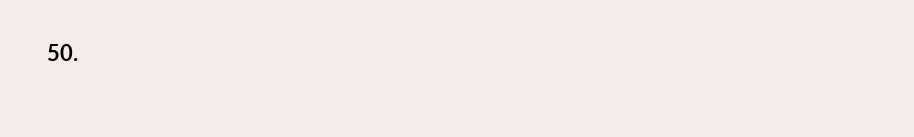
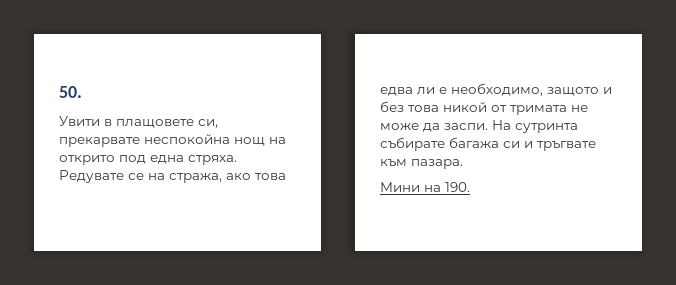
(78, 52) none -> [59,116,218,128] [59,134,286,147] [59,155,237,165] [59,170,286,183] [380,83,612,96] [380,101,588,115] [380,120,578,133] [380,137,596,151] [380,159,463,169] [380,182,470,192] // Увити в плащовете си, прекарвате неспокойна нощ на открито под една стряха. Редувате се на стража, ако това едва ли е необходимо, защото и без това никой от тримата не може да заспи. На сутринта събирате багажа си и тръгвате към пазара. // Мини на 190.

